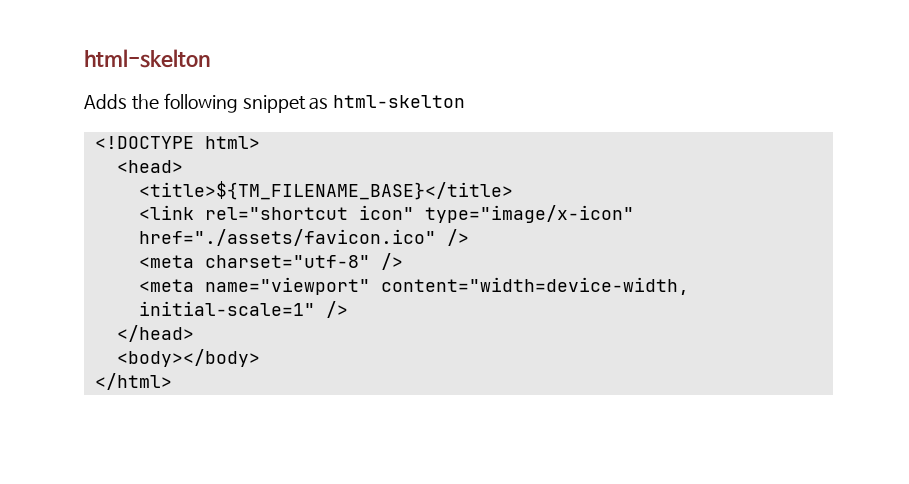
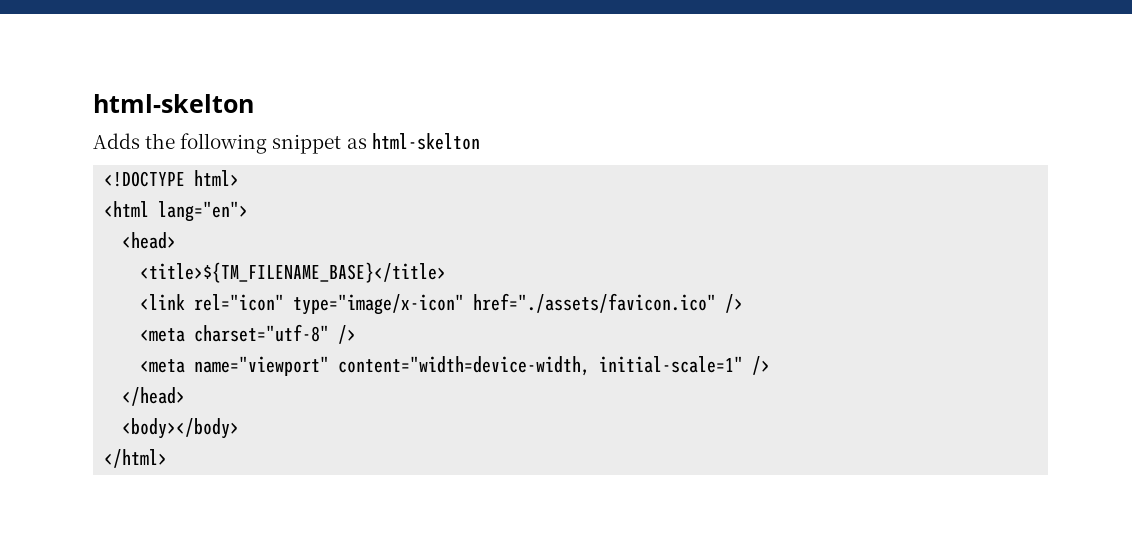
(260, 142) none -> [104,201,249,222] // <html lang="en">
[204,205,414,220] rel="shortcut icon" -> [194,294,285,311] rel="icon"

